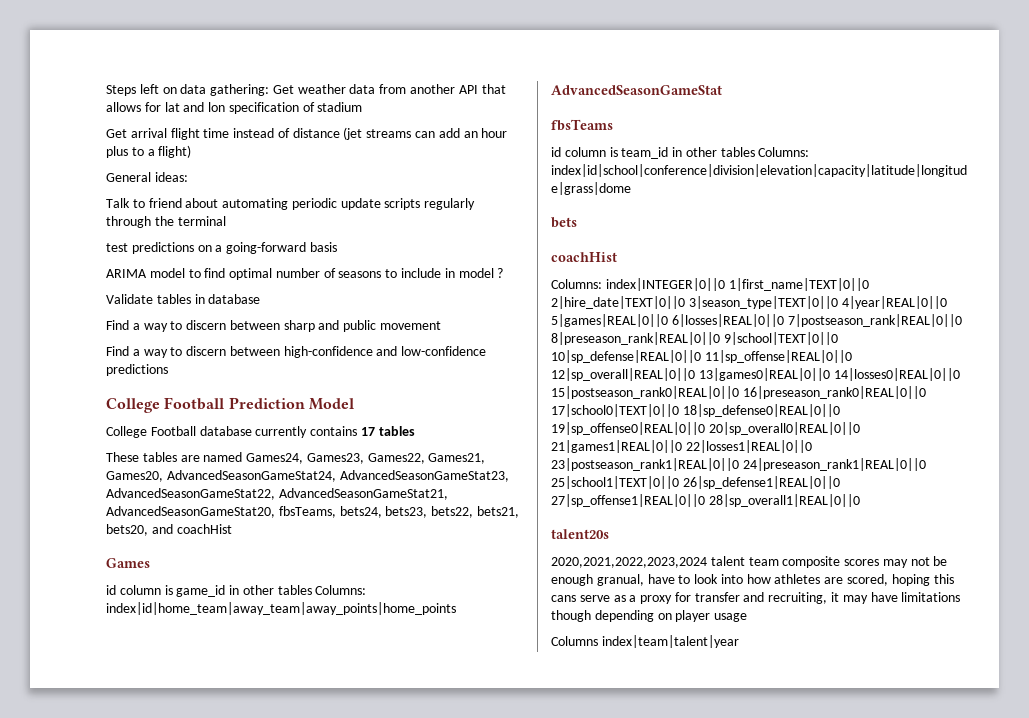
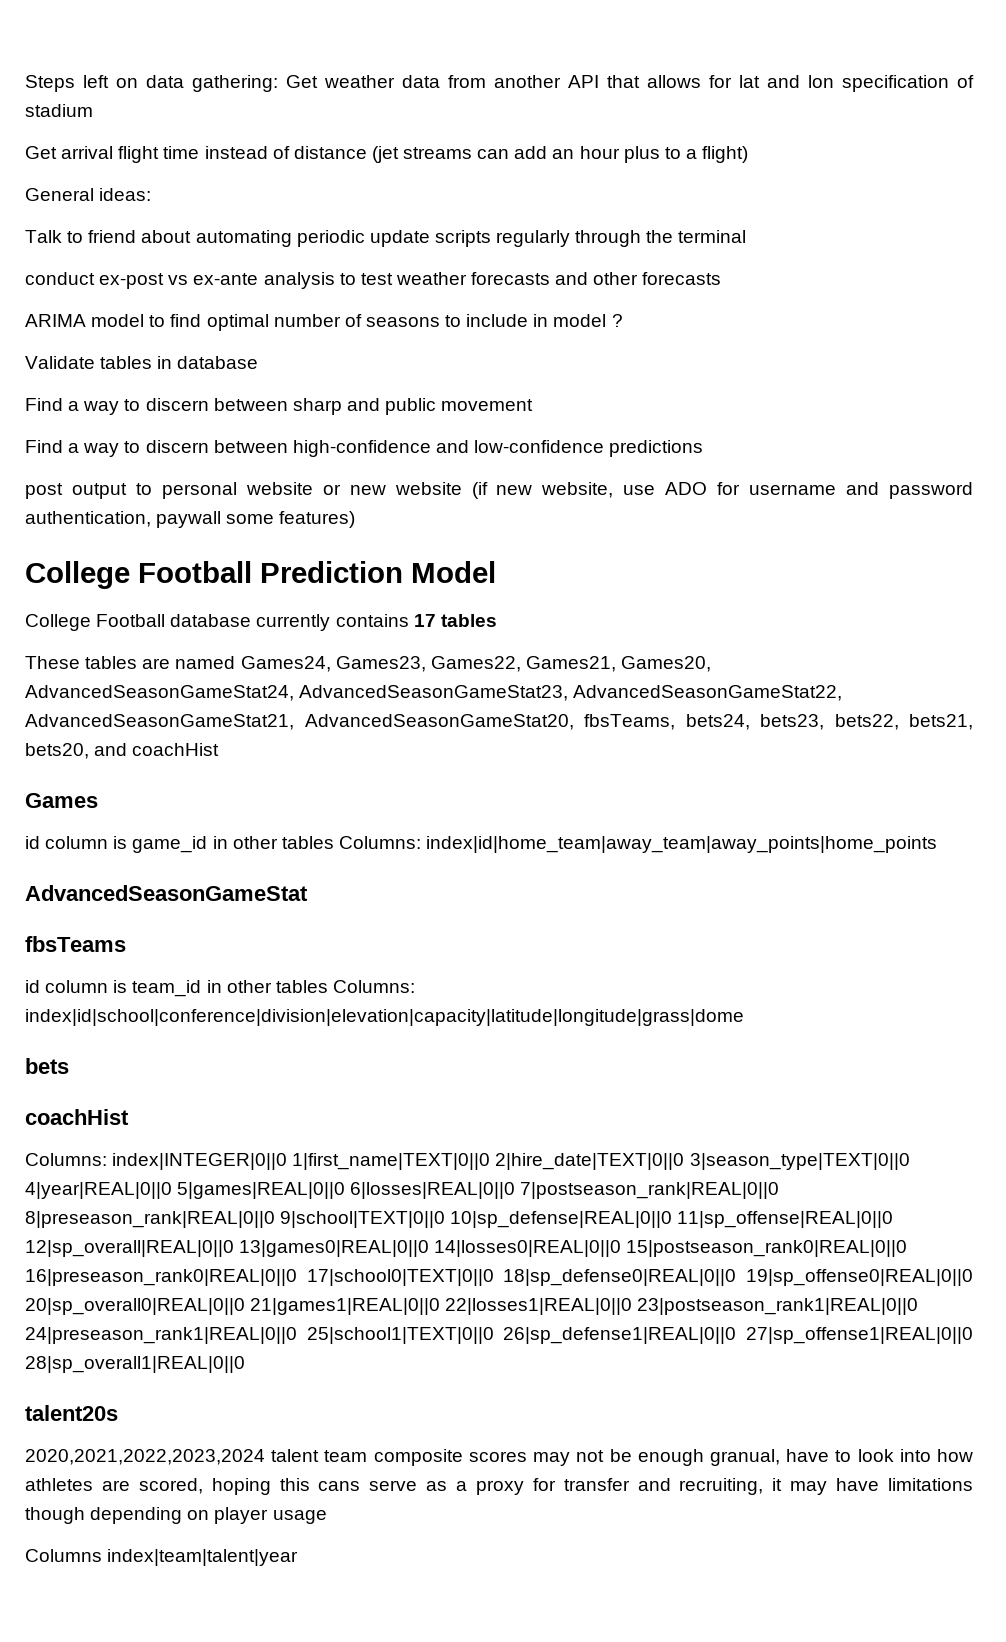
[106,242,337,254] test predictions on a going-forward basis -> [25,272,722,289] conduct ex-post vs ex-ante analysis to test weather forecasts and other forecasts
(168, 370) none -> [25,482,973,499] [25,511,356,528] // post output to personal website or new website (if new website, use ADO for username and password authentication, paywall some features)

